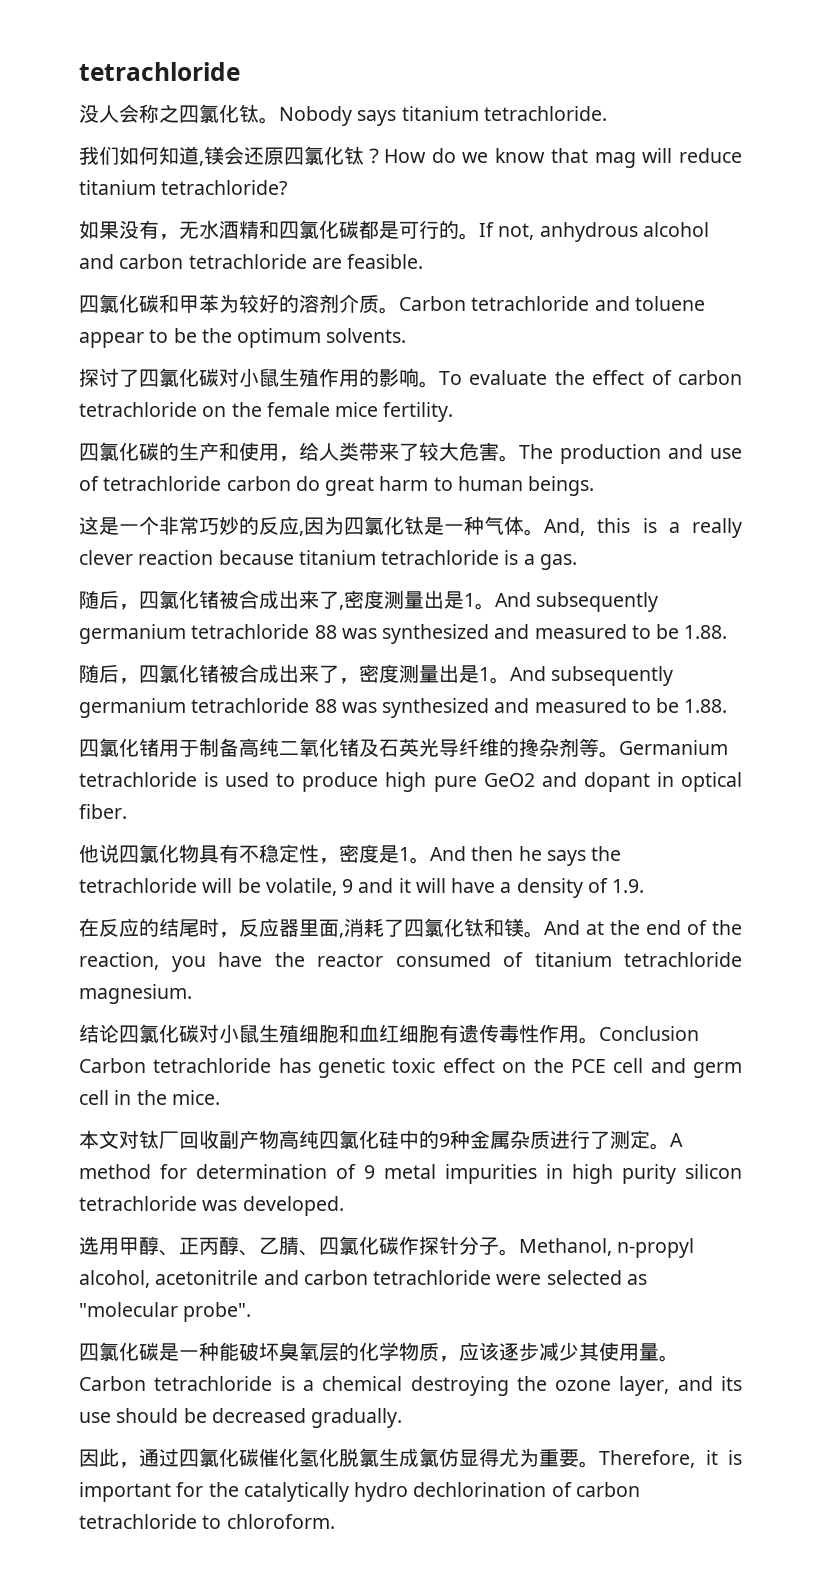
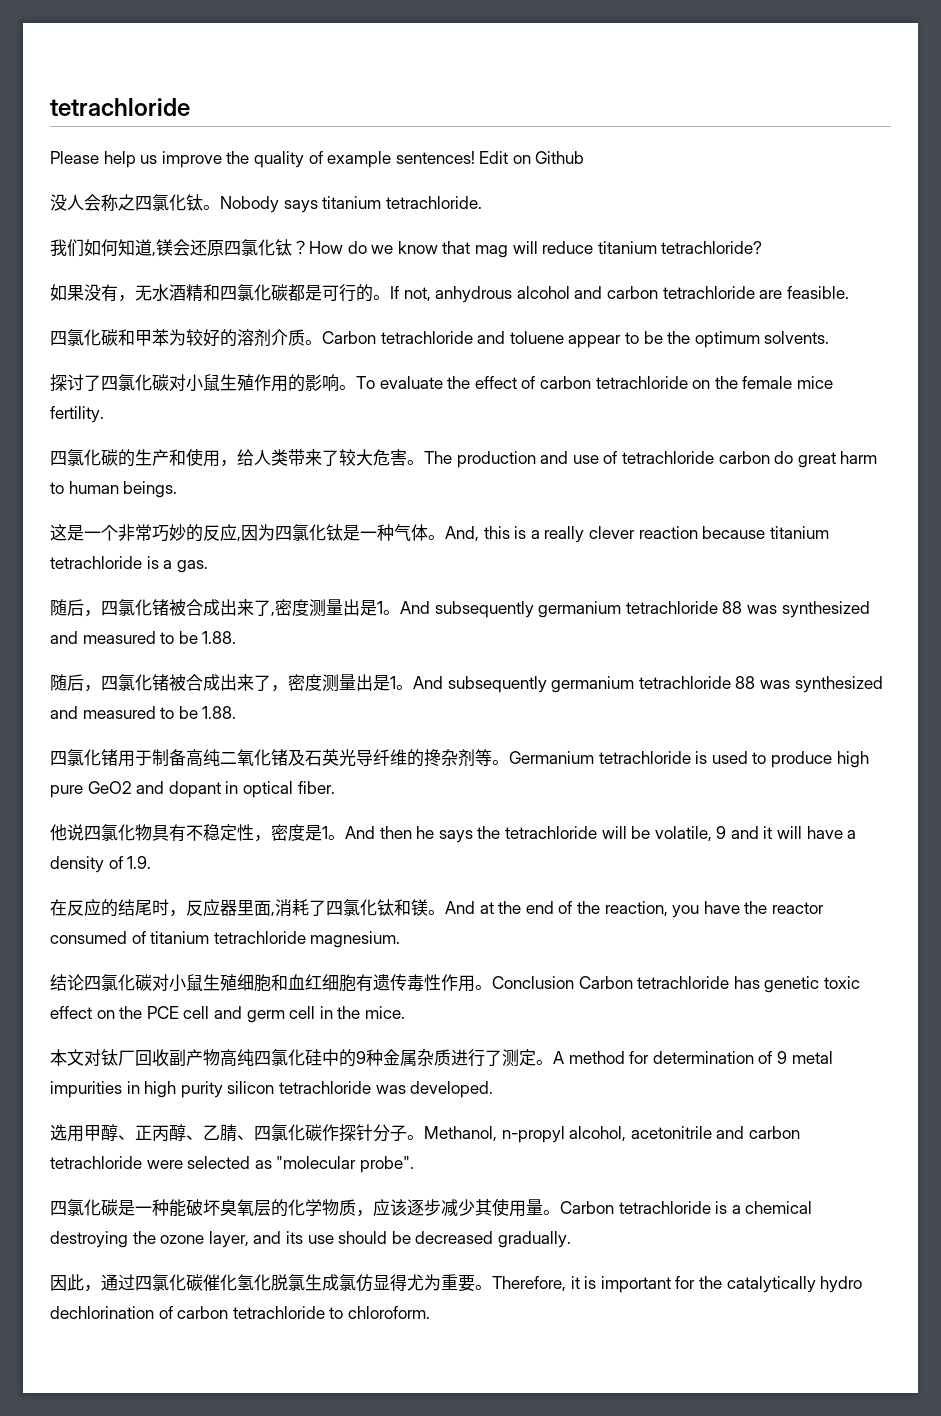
[79,62,240,81] tetrachloride -> [50,98,190,116] [50,151,585,168] tetrachloride // Please help us improve the quality of example sentences! Edit on Github

